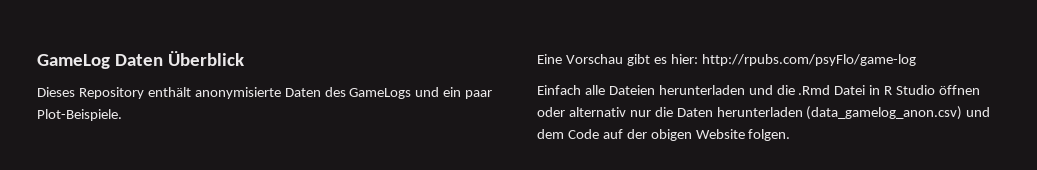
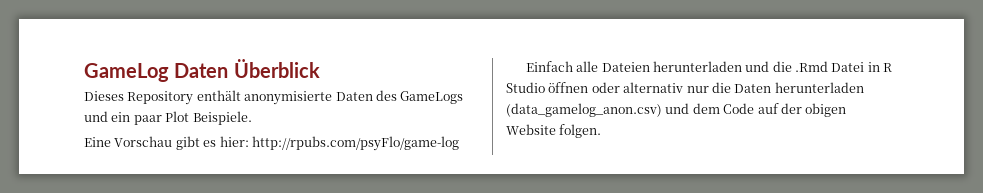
[37,109,122,121] Plot-Beispiele. -> [165,111,252,125] Plot Beispiele.

